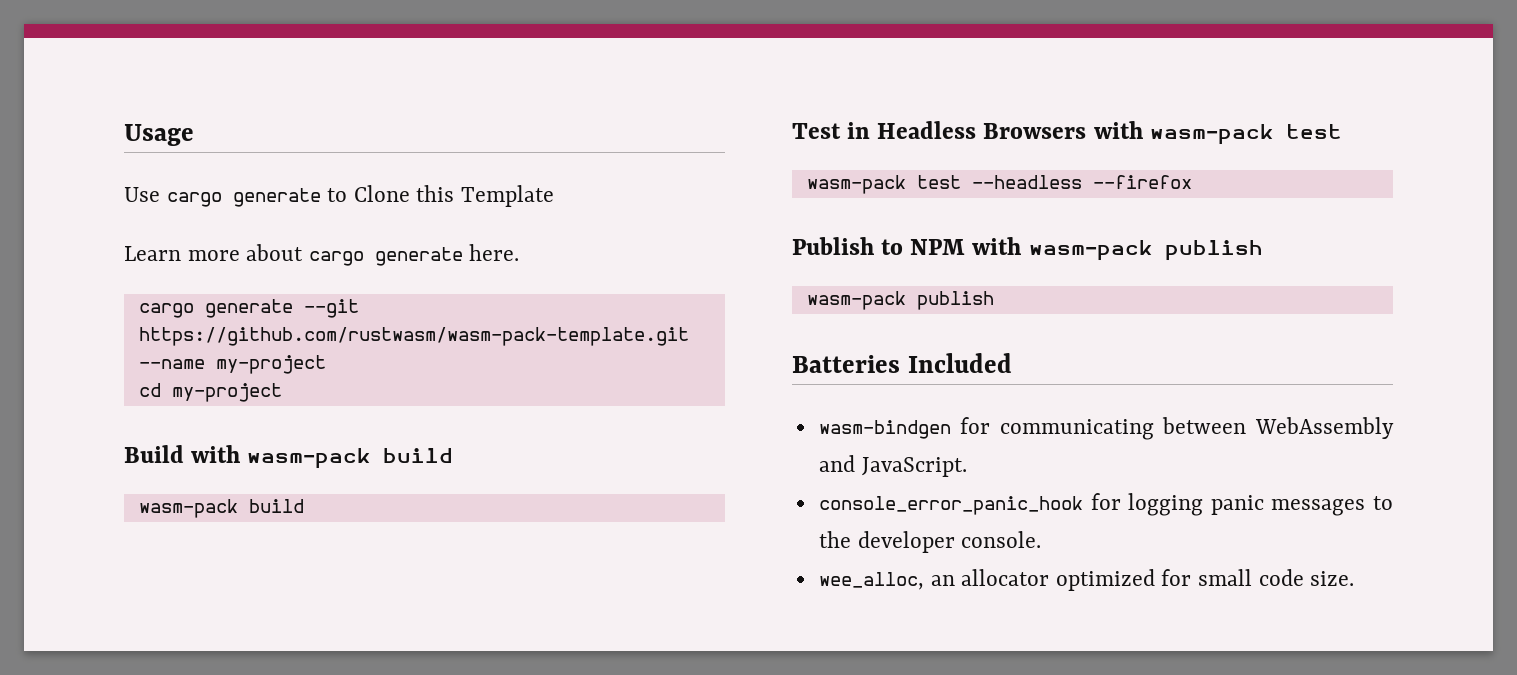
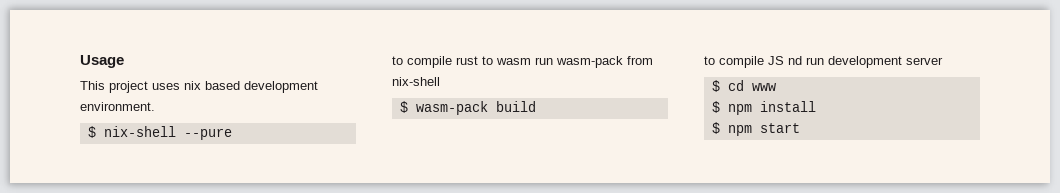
[124,185,555,207] [124,244,520,266] [138,299,359,318] [138,327,689,346] [138,355,326,374] [138,383,282,402] [124,445,454,469] [138,499,304,518] [792,121,1342,145] [806,175,1192,194] [792,237,1263,261] [806,291,994,310] [792,353,1012,373] [818,417,1394,440] [818,455,967,477] [818,493,1393,516] [818,531,1042,553] [818,569,1355,591] Use cargo generate to Clone this Template // Learn more about cargo generate here. // cargo generate --git https://github.com/rustwasm/wasm-pack-template.git --name my-project // cd my-project // Build with wasm-pack build // wasm-pack build // Test in Headless Browsers with wasm-pack test // wasm-pack test --headless --firefox // Publish to NPM with wasm-pack publish // wasm-pack publish // Batteries Included // wasm-bindgen for communicating between WebAssembly and JavaScript. // console_error_panic_hook for logging panic messages to the developer console. // wee_alloc, an allocator optimized for small code size. -> [80,81,318,93] [80,102,155,111] [87,126,232,140] [392,56,653,68] [392,77,440,86] [399,101,536,115] [704,56,943,68] [711,80,776,92] [711,101,816,115] [711,122,800,136] This project uses nix based development environment. // $ nix-shell --pure // to compile rust to wasm run wasm-pack from nix-shell // $ wasm-pack build // to compile JS nd run development server // $ cd www // $ npm install // $ npm start

